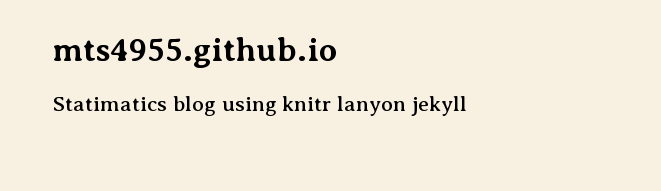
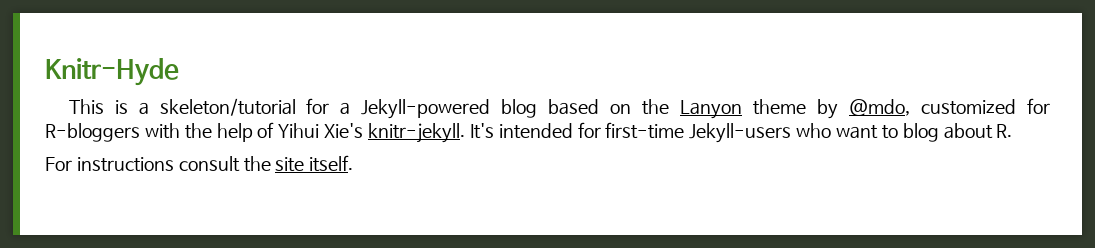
[53,37,337,68] [53,96,468,116] mts4955.github.io // Statimatics blog using knitr lanyon jekyll -> [45,58,179,86] [68,98,1051,119] [45,122,1013,143] [45,155,354,172] Knitr-Hyde // This is a skeleton/tutorial for a Jekyll-powered blog based on the Lanyon theme by @mdo, customized for R-bloggers with the help of Yihui Xie's knitr-jekyll. It's intended for first-time Jekyll-users who want to blog about R. // For instructions consult the site itself.

